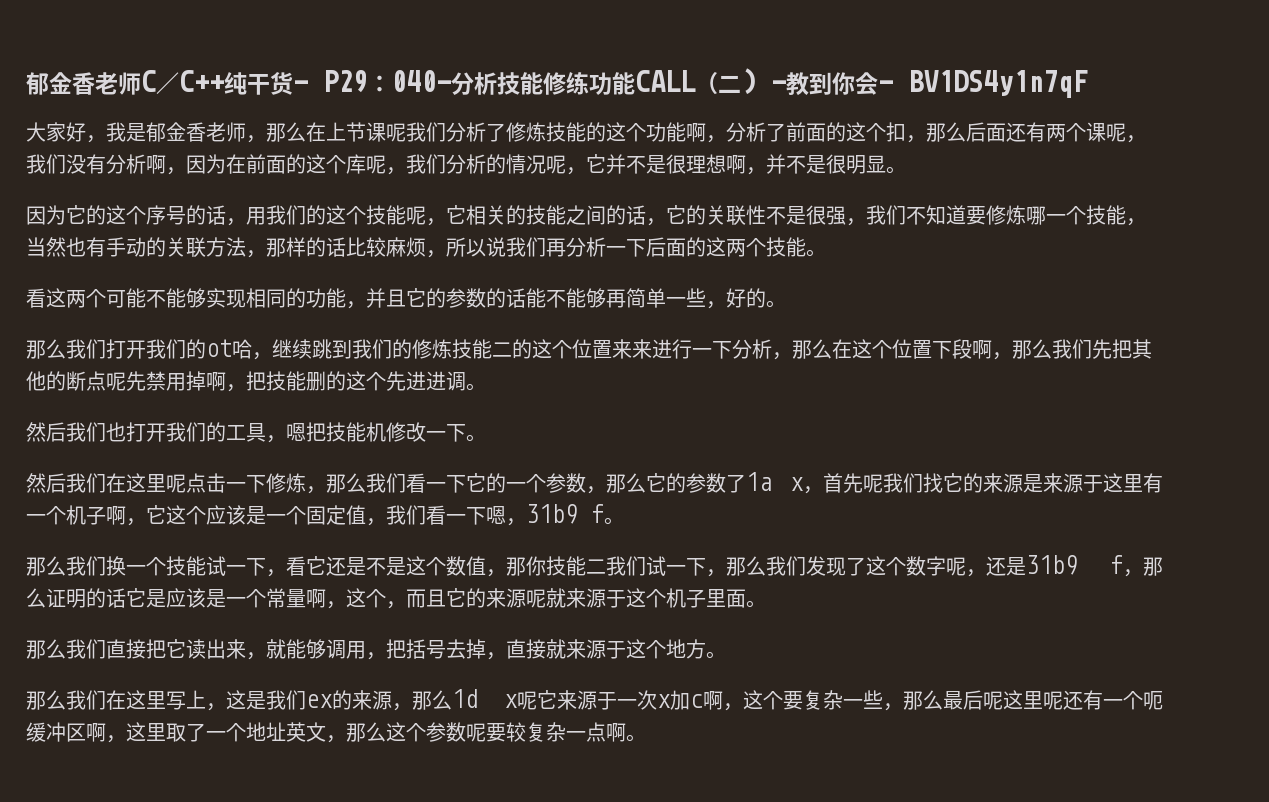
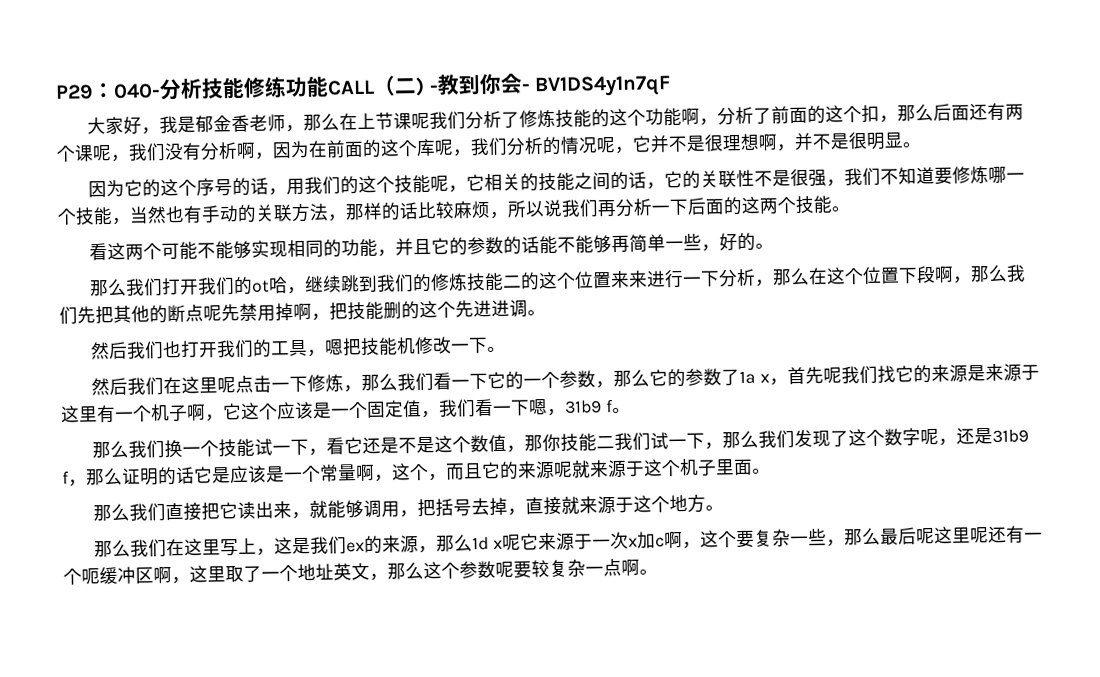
[26,70,308,95] 郁金香老师C／C++纯干货- -> (55, 92) none

